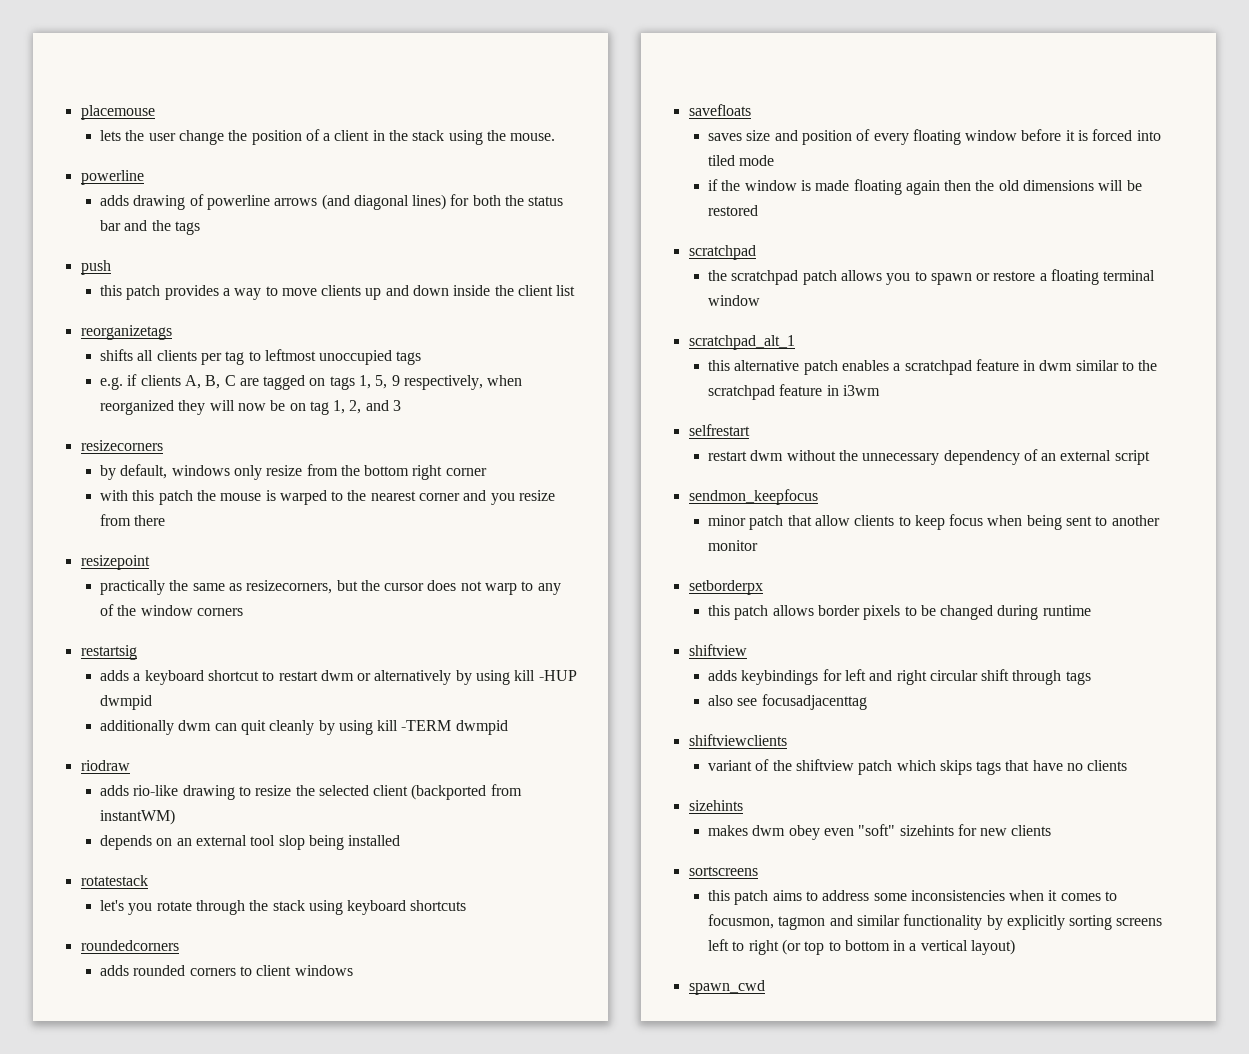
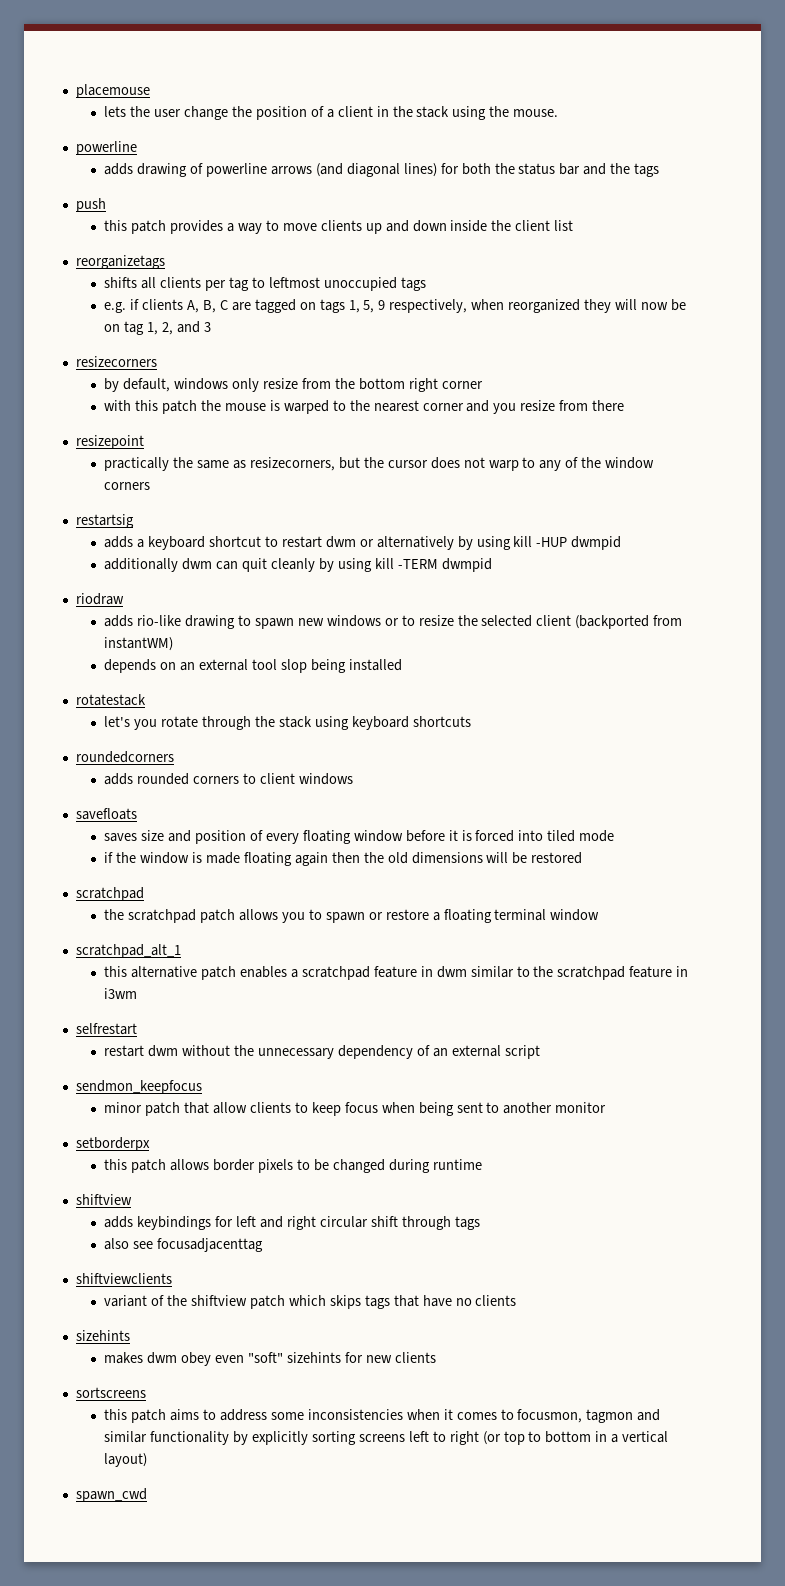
(251, 791) none -> [255,615,415,629] spawn new windows or to

